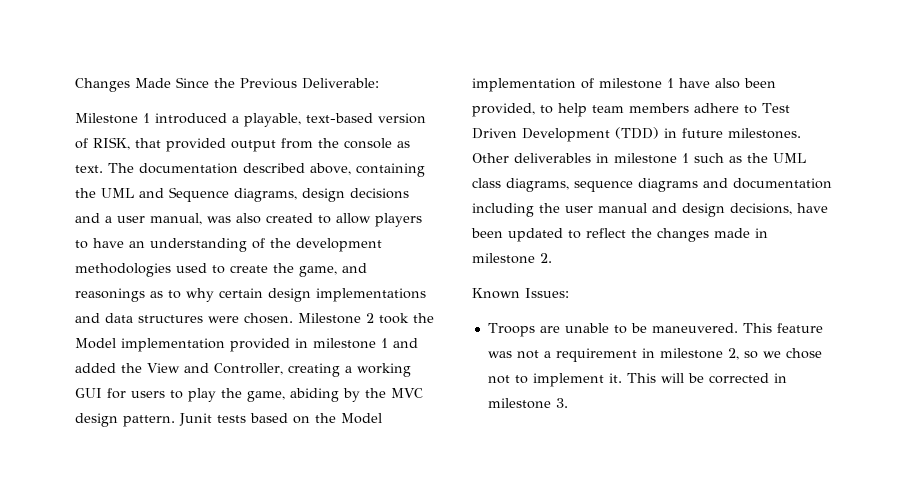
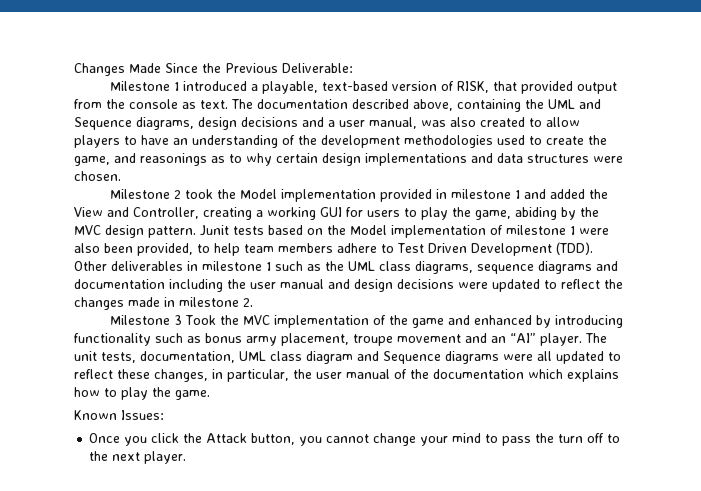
(293, 318) none -> (121, 176) //
[679,78,710,88] have -> [579,228,609,235] were
[615,127,801,139] (TDD) in future milestones. -> [555,242,593,255] (TDD).
[730,203,828,215] [471,228,503,238] decisions, have been -> [397,279,488,289] decisions were
[472,288,569,299] [487,323,823,337] [487,348,822,362] [487,373,787,387] [487,398,568,409] Known Issues: // Troops are unable to be maneuvered. This feature was not a requirement in milestone 2, so we chose not to implement it. This will be corrected in milestone 3. -> [110,315,624,328] [74,333,607,346] [74,351,621,364] [74,369,619,382] [74,387,210,400] [74,410,164,420] [89,433,621,446] [89,451,187,464] Milestone 3 Took the MVC implementation of the game and enhanced by introducing functionality such as bonus army placement, troupe movement and an “AI” player. The unit tests, documentation, UML class diagram and Sequence diagrams were all updated to reflect these changes, in particular, the user manual of the documentation which explains how to play the game. // Known Issues: // Once you click the Attack button, you cannot change your mind to pass the turn off to the next player.

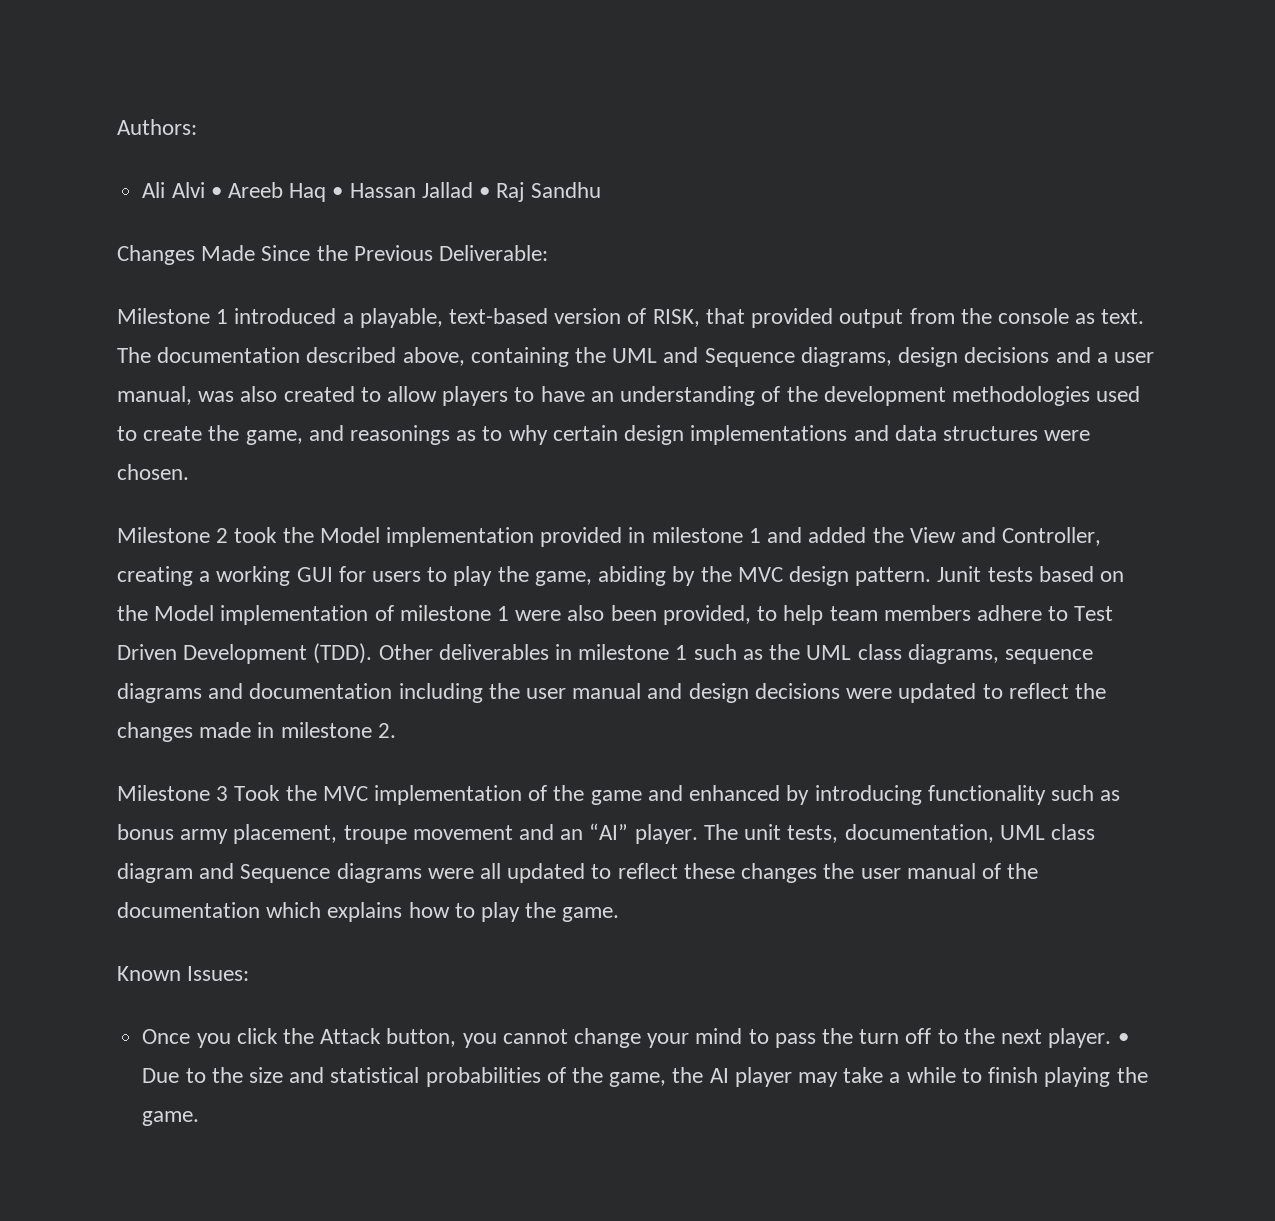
(74, 69) none -> [117,119,197,135] [142,182,602,202] Authors: // Ali Alvi • Areeb Haq • Hassan Jallad • Raj Sandhu //
[154,369,289,382] changes, in particular, -> [741,863,818,883] changes
(187, 457) none -> [1117,1033,1129,1044] [142,1067,1148,1087] [142,1111,200,1126] • Due to the size and statistical probabilities of the game, the AI player may take a while to finish playing the game.

